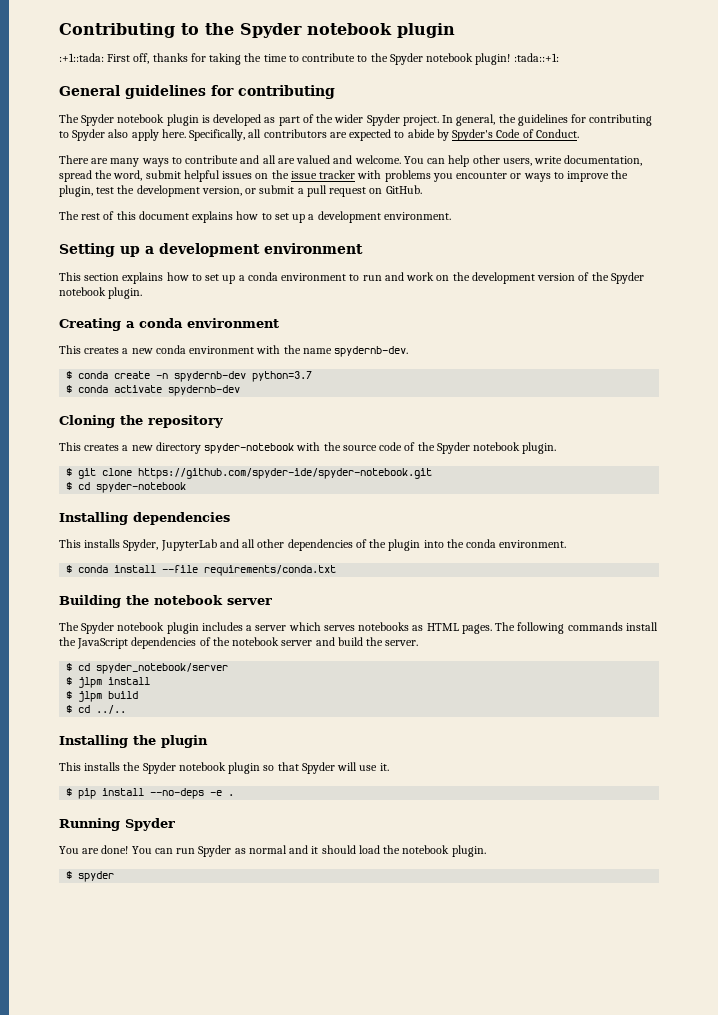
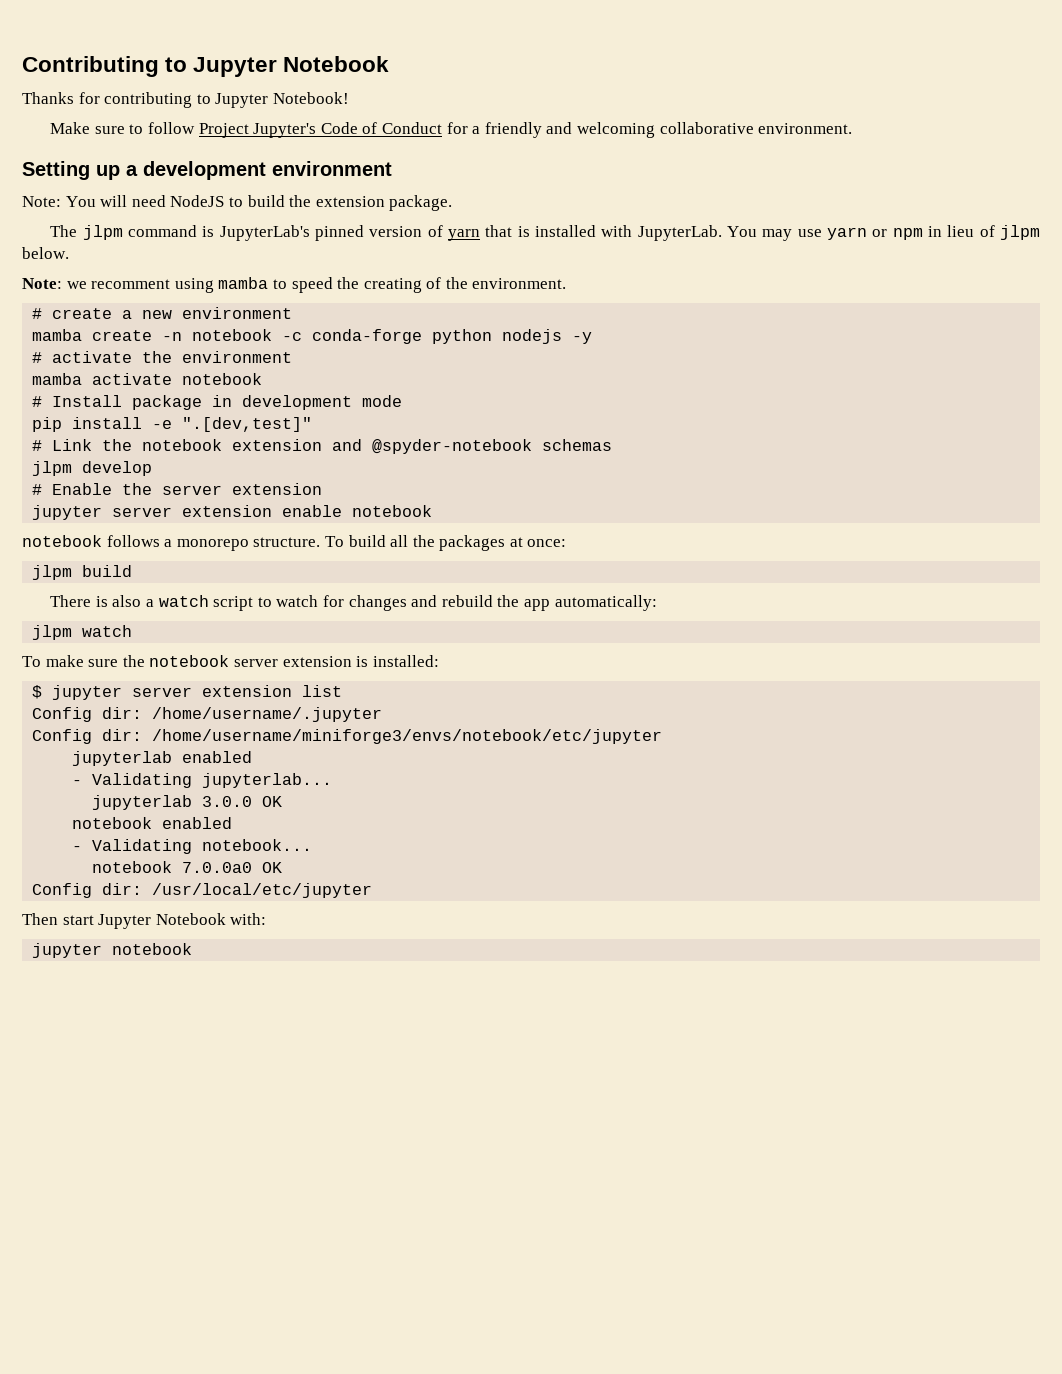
[205,23,455,38] [59,53,559,65] [59,85,335,99] [59,114,653,126] [59,129,579,141] [59,155,643,167] [59,170,629,182] [59,185,422,197] [59,211,381,223] the Spyder notebook plugin // :+1::tada: First off, thanks for taking the time to contribute to the Spyder notebook plugin! :tada::+1: // General guidelines for contributing // The Spyder notebook plugin is developed as part of the wider Spyder project. In general, the guidelines for contributing to Spyder also apply here. Specifically, all contributors are expected to abide by Spyder's Code of Conduct. // There are many ways to contribute and all are valued and welcome. You can help other users, write documentation, spread the word, submit helpful issues on the issue tracker with problems you encounter or ways to improve the plugin, test the development version, or submit a pull request on GitHub. // The rest of this document explains how to set up a development -> [193,56,390,77] [22,92,349,108] [50,122,754,138] Jupyter Notebook // Thanks for contributing to Jupyter Notebook! // Make sure to follow Project Jupyter's Code of Conduct for a friendly and welcoming collaborative
[59,272,644,284] [59,287,143,299] [59,318,279,331] [59,345,409,357] [66,371,313,382] [66,385,241,396] [59,415,223,428] [59,442,557,454] [66,468,433,479] [66,482,187,493] [59,512,230,525] [59,539,567,551] [66,565,337,576] [59,595,272,608] [59,622,658,634] [59,637,419,649] [66,663,229,674] [66,677,151,688] [66,691,139,702] [66,705,127,714] [59,735,208,748] [59,762,389,774] [66,788,235,799] [59,818,175,831] [59,845,486,857] [66,871,115,882] This section explains how to set up a conda environment to run and work on the development version of the Spyder notebook plugin. // Creating a conda environment // This creates a new conda environment with the name spydernb-dev. // $ conda create -n spydernb-dev python=3.7 // $ conda activate spydernb-dev // Cloning the repository // This creates a new directory spyder-notebook with the source code of the Spyder notebook plugin. // $ git clone https://github.com/spyder-ide/spyder-notebook.git // $ cd spyder-notebook // Installing dependencies // This installs Spyder, JupyterLab and all other dependencies of the plugin into the conda environment. // $ conda install --file requirements/conda.txt // Building the notebook server // The Spyder notebook plugin includes a server which serves notebooks as HTML pages. The following commands install the JavaScript dependencies of the notebook server and build the server. // $ cd spyder_notebook/server // $ jlpm install // $ jlpm build // $ cd ../.. // Installing the plugin // This installs the Spyder notebook plugin so that Spyder will use it. // $ pip install --no-deps -e . // Running Spyder // You are done! You can run Spyder as normal and it should load the notebook plugin. // $ spyder -> [22,195,453,211] [50,225,1041,241] [22,247,69,259] [22,277,567,293] [32,307,293,319] [32,329,593,344] [32,351,293,363] [32,373,263,385] [32,395,403,410] [32,417,313,432] [32,439,613,454] [32,461,153,476] [32,483,323,495] [32,505,433,520] [22,535,567,551] [32,565,133,580] [50,595,657,611] [32,625,133,640] [22,655,439,667] [32,685,343,700] [32,707,383,722] [32,729,663,744] [72,751,253,766] [72,773,333,788] [92,795,283,810] [72,817,233,829] [72,839,313,854] [92,861,283,873] [32,883,373,898] [22,913,267,929] [32,943,193,958] Note: You will need NodeJS to build the extension package. // The jlpm command is JupyterLab's pinned version of yarn that is installed with JupyterLab. You may use yarn or npm in lieu of jlpm below. // Note: we recomment using mamba to speed the creating of the environment. // # create a new environment // mamba create -n notebook -c conda-forge python nodejs -y // # activate the environment // mamba activate notebook // # Install package in development mode // pip install -e ".[dev,test]" // # Link the notebook extension and @spyder-notebook schemas // jlpm develop // # Enable the server extension // jupyter server extension enable notebook // notebook follows a monorepo structure. To build all the packages at once: // jlpm build // There is also a watch script to watch for changes and rebuild the app automatically: // jlpm watch // To make sure the notebook server extension is installed: // $ jupyter server extension list // Config dir: /home/username/.jupyter // Config dir: /home/username/miniforge3/envs/notebook/etc/jupyter // jupyterlab enabled // - Validating jupyterlab... // jupyterlab 3.0.0 OK // notebook enabled // - Validating notebook... // notebook 7.0.0a0 OK // Config dir: /usr/local/etc/jupyter // Then start Jupyter Notebook with: // jupyter notebook

